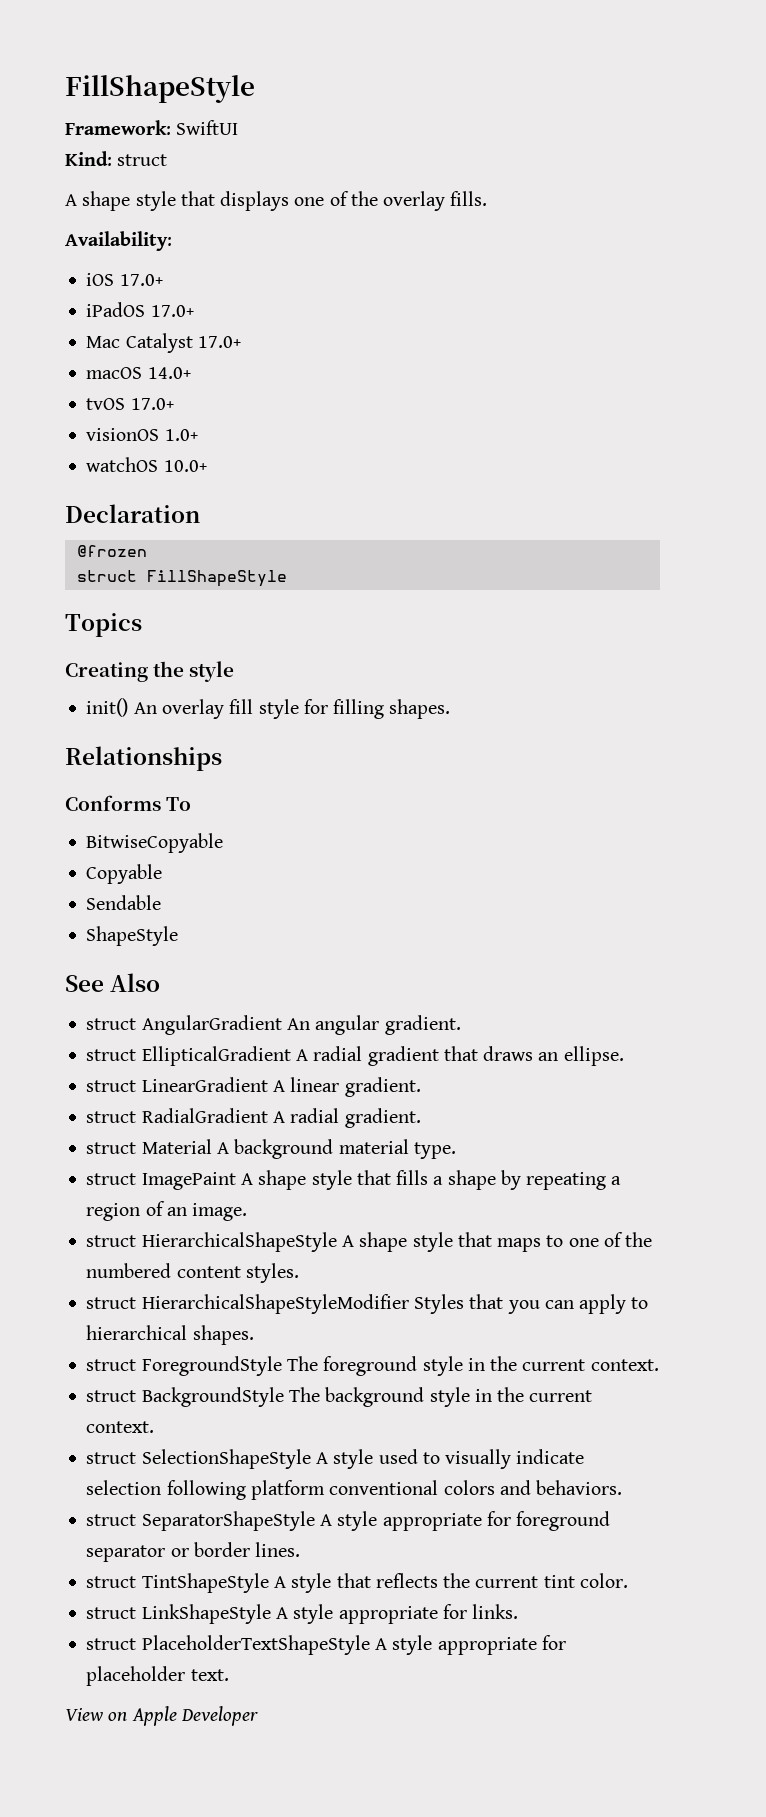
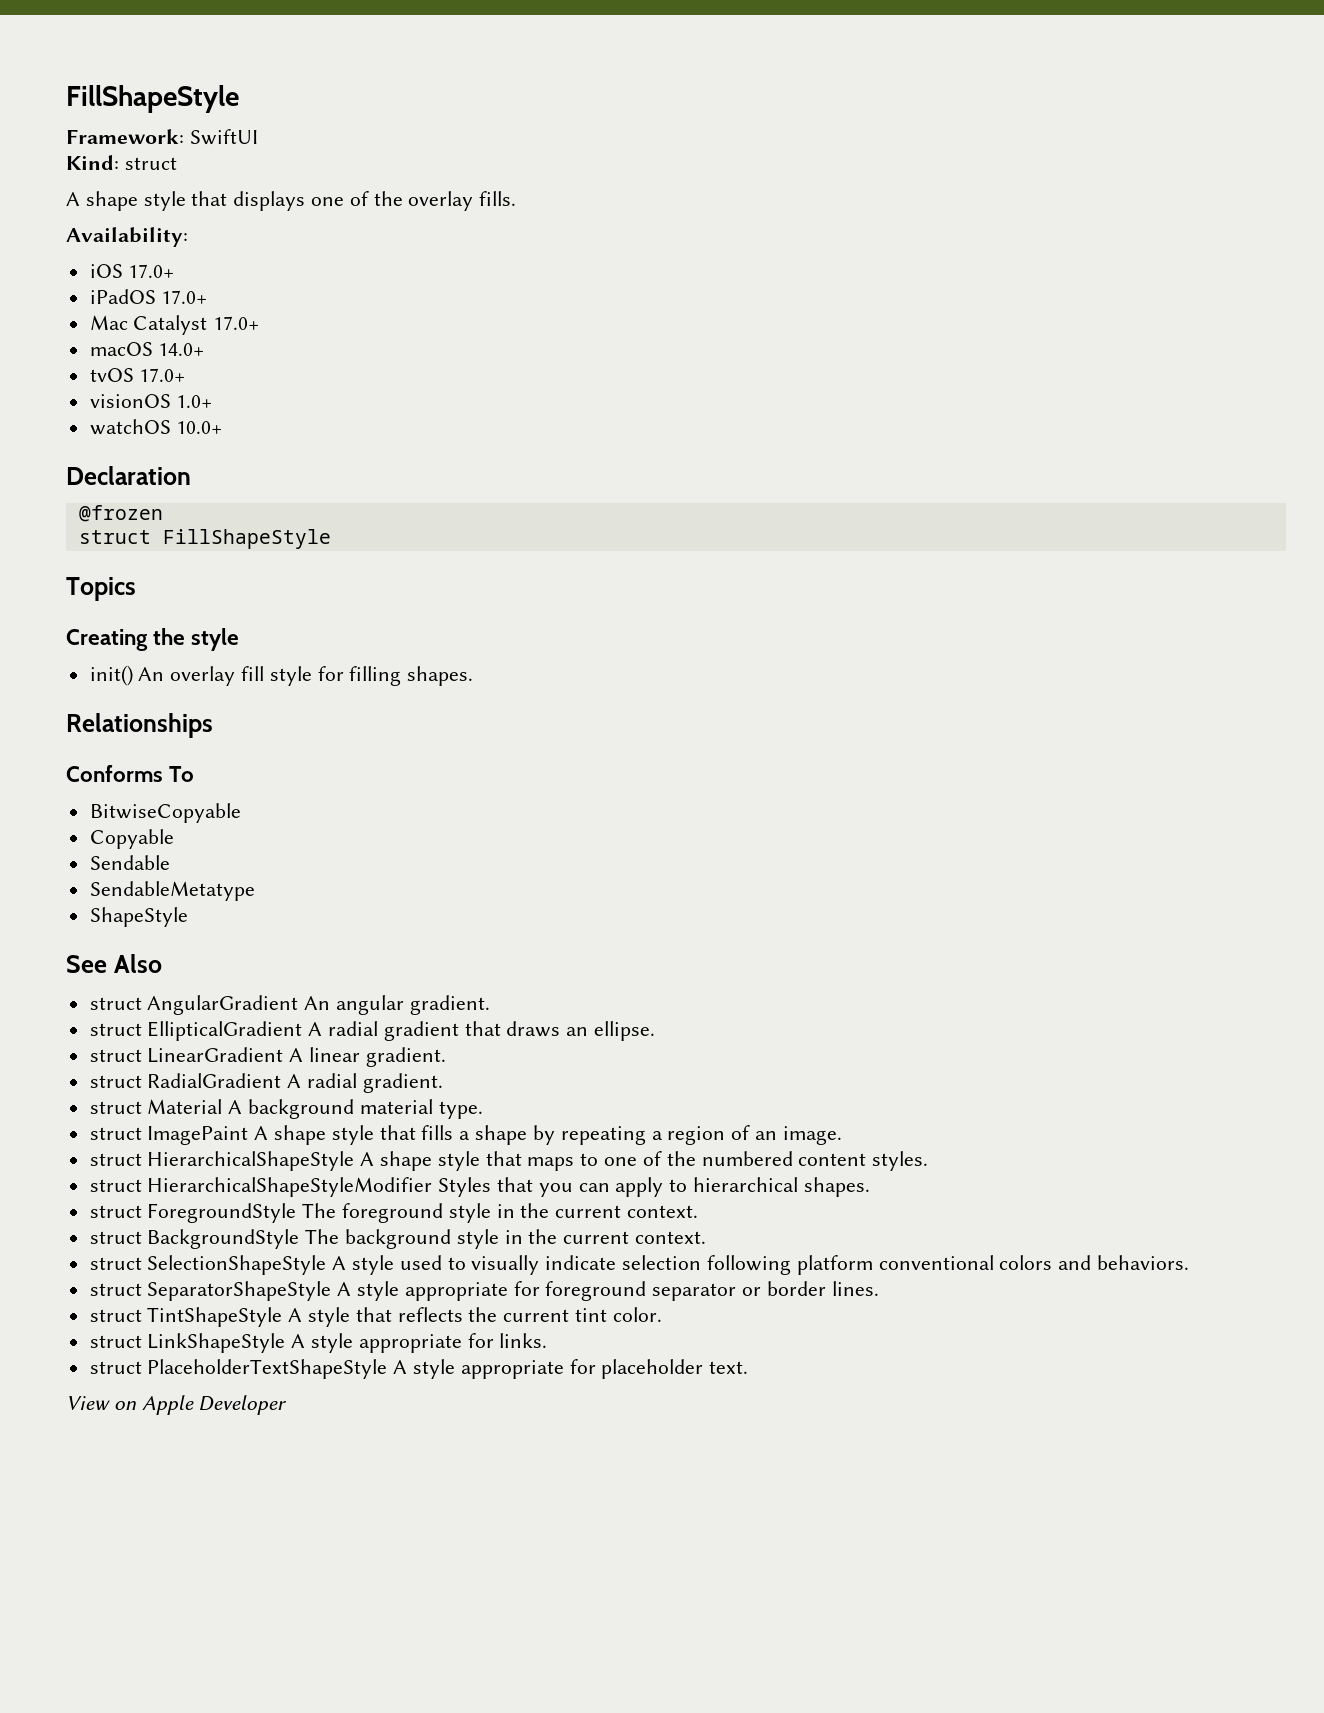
(162, 902) none -> [89,881,255,901] // SendableMetatype

